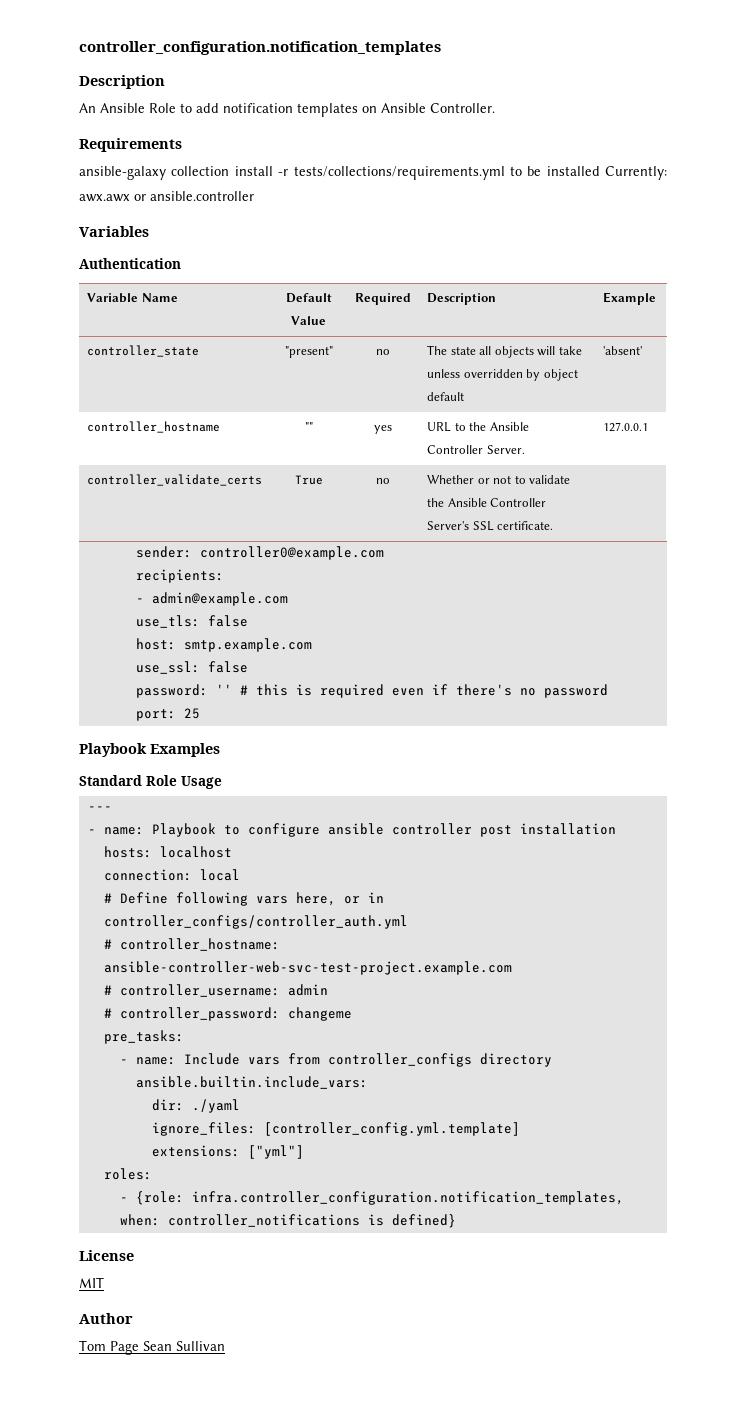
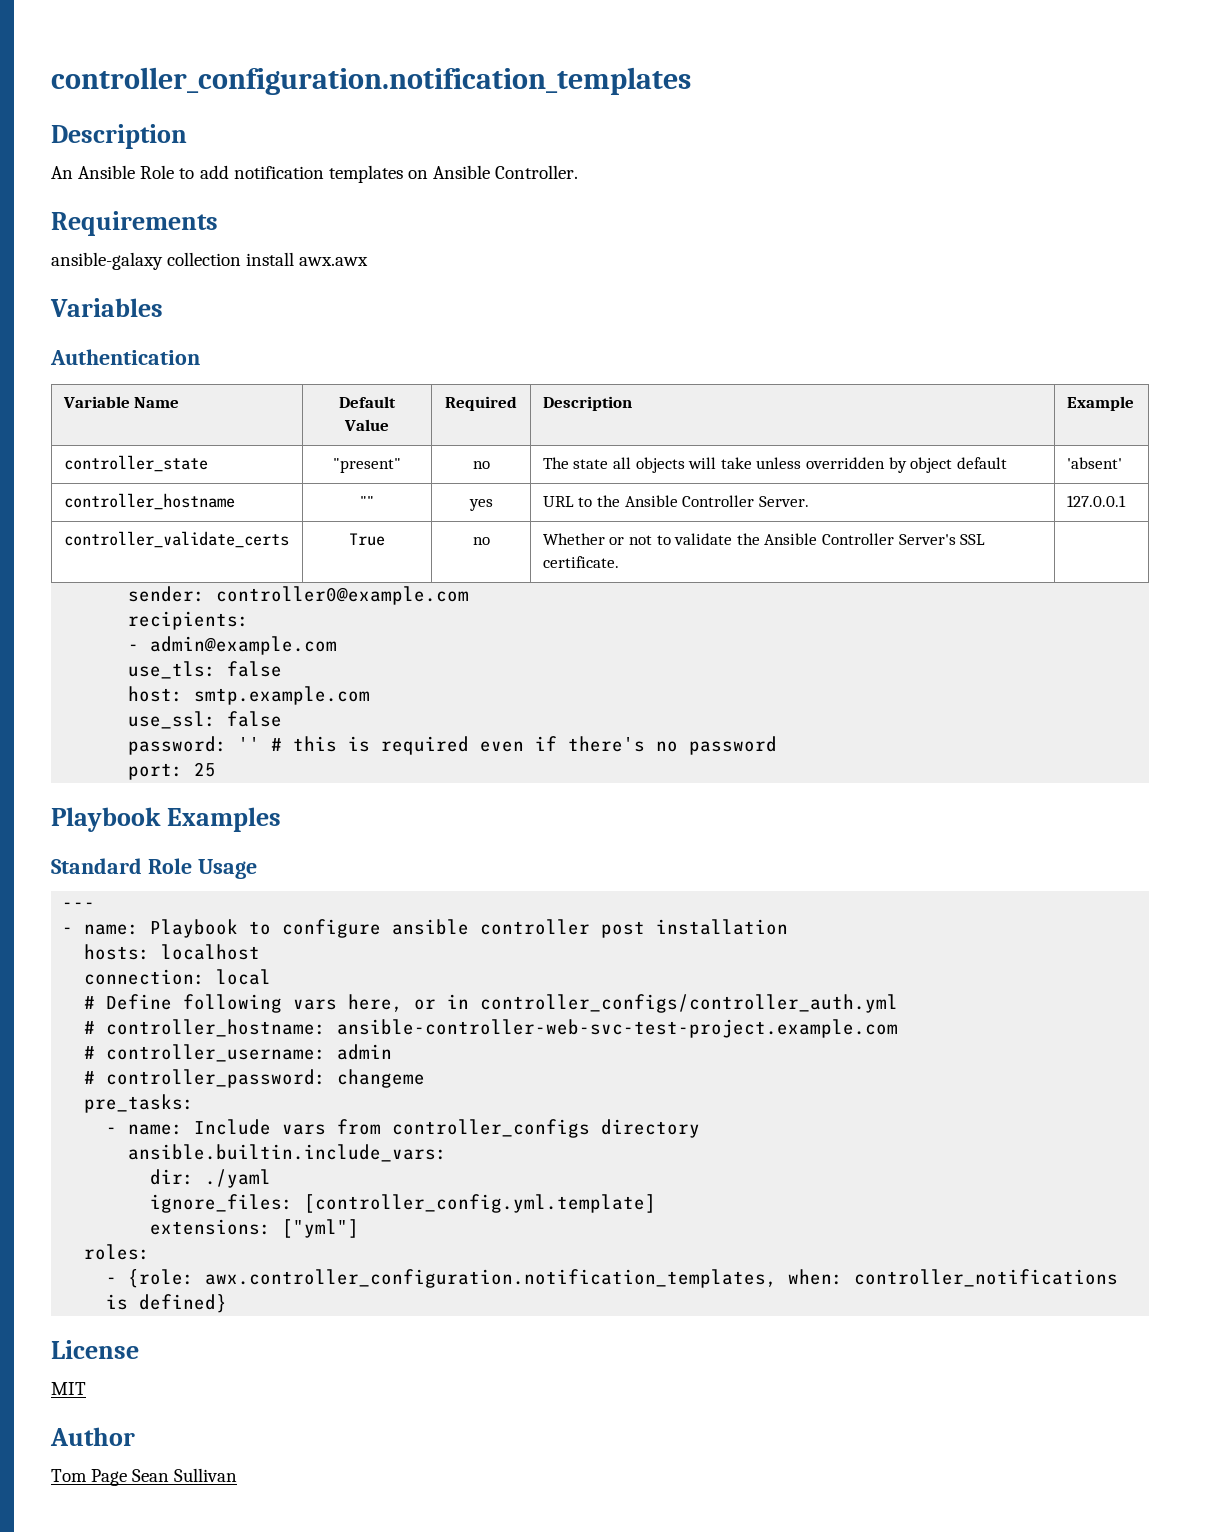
[278,166,667,180] -r tests/collections/requirements.yml to be installed Currently: -> (295, 259) none
[134,191,254,201] or ansible.controller -> (369, 261) none
[191,1191,624,1205] infra.controller_configuration.notification_templates, -> [205,1269,778,1288] awx.controller_configuration.notification_templates,

